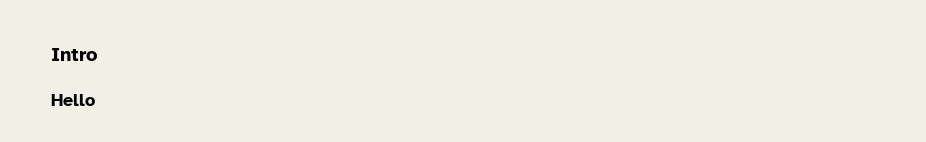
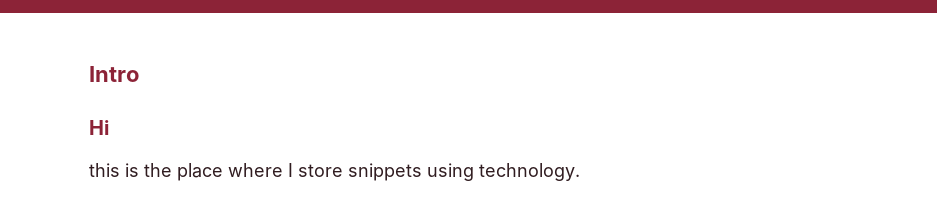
[51,94,95,106] Hello -> [89,120,109,135] [89,163,580,181] Hi // this is the place where I store snippets using technology.

